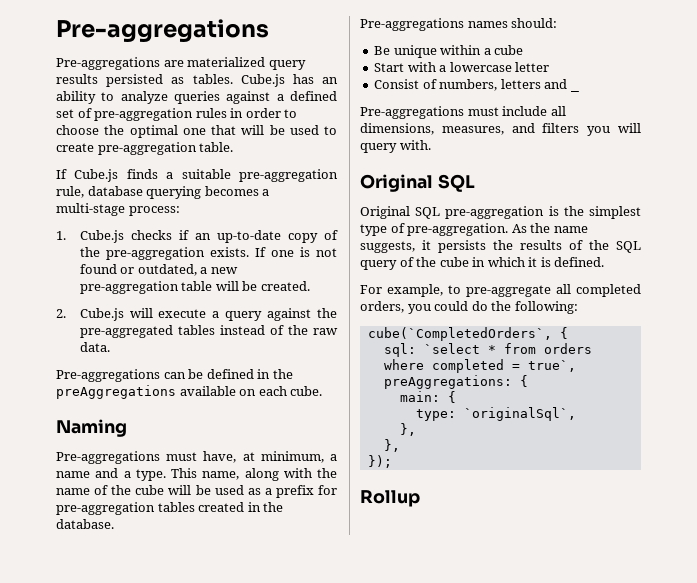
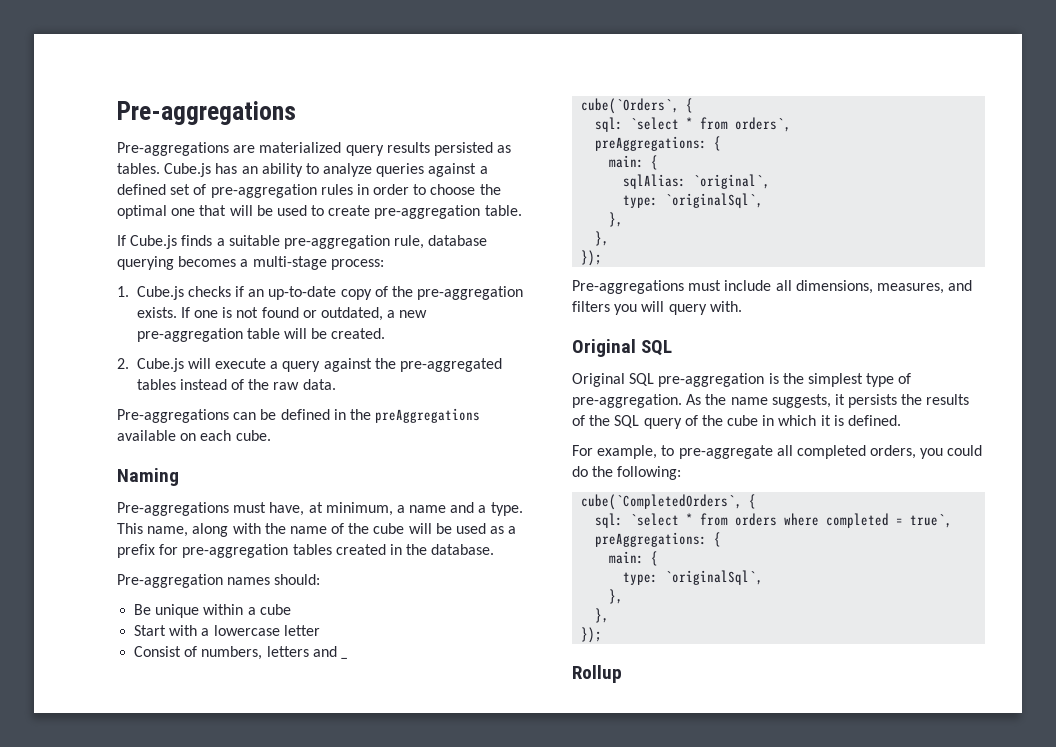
[360,18,464,31] Pre-aggregations -> [117,574,223,588] Pre-aggregation
(579, 90) none -> [581,98,694,114] [595,117,792,132] [595,136,722,151] [609,155,659,170] [623,174,771,189] [623,193,764,208] [609,212,624,227] [595,231,610,246] [581,250,603,266] // cube(`Orders`, { // sql: `select * from orders`, // preAggregations: { // main: { // sqlAlias: `original`, // type: `originalSql`, // }, // }, // });

